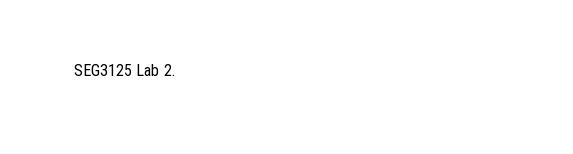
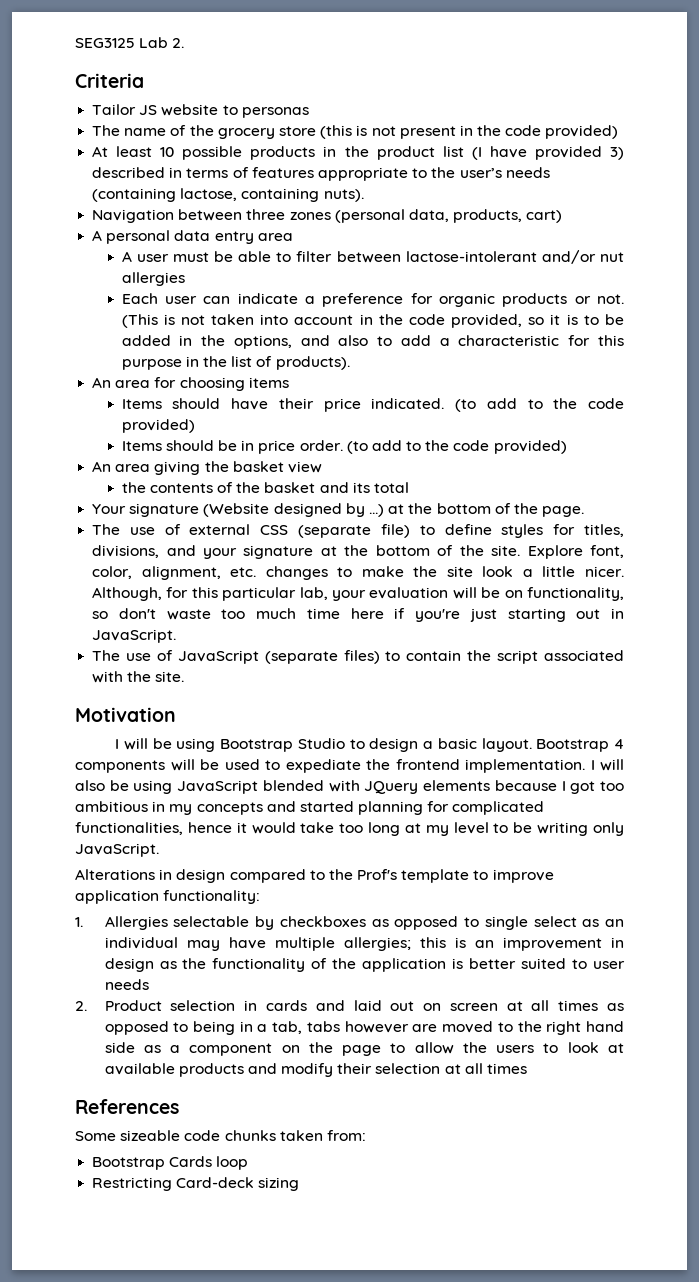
(175, 70) none -> [75,73,144,88] [92,104,309,118] [92,125,619,139] [92,146,624,160] [92,167,550,181] [92,188,364,202] [92,209,563,223] [92,230,293,244] [121,250,625,264] [121,272,185,286] [121,293,624,307] [121,314,625,328] [121,335,624,349] [121,356,350,370] [92,377,289,391] [121,398,624,412] [121,419,195,433] [121,440,567,454] [92,461,322,475] [121,482,409,493] [92,503,585,517] [92,524,624,538] [92,545,624,559] [92,566,625,580] [92,587,624,601] [92,608,624,622] [92,629,177,643] [92,650,624,664] [92,671,185,683] [75,707,176,722] [115,738,624,752] [75,759,624,773] [75,780,625,794] [75,801,545,815] [75,822,625,836] [75,843,159,857] [75,869,554,883] [75,890,261,904] [75,916,624,930] [104,937,624,951] [104,958,625,972] [104,979,149,990] [75,1000,624,1011] [104,1021,624,1035] [104,1042,624,1056] [104,1063,528,1077] [75,1099,179,1114] [75,1130,366,1141] [92,1156,249,1170] [92,1177,300,1191] // Criteria // Tailor JS website to personas // The name of the grocery store (this is not present in the code provided) // At least 10 possible products in the product list (I have provided 3) described in terms of features appropriate to the user’s needs (containing lactose, containing nuts). // Navigation between three zones (personal data, products, cart) // A personal data entry area // A user must be able to filter between lactose-intolerant and/or nut allergies // Each user can indicate a preference for organic products or not. (This is not taken into account in the code provided, so it is to be added in the options, and also to add a characteristic for this purpose in the list of products). // An area for choosing items // Items should have their price indicated. (to add to the code provided) // Items should be in price order. (to add to the code provided) // An area giving the basket view // the contents of the basket and its total // Your signature (Website designed by ...) at the bottom of the page. // The use of external CSS (separate file) to define styles for titles, divisions, and your signature at the bottom of the site. Explore font, color, alignment, etc. changes to make the site look a little nicer. Although, for this particular lab, your evaluation will be on functionality, so don't waste too much time here if you're just starting out in JavaScript. // The use of JavaScript (separate files) to contain the script associated with the site. // Motivation // I will be using Bootstrap Studio to design a basic layout. Bootstrap 4 components will be used to expediate the frontend implementation. I will also be using JavaScript blended with JQuery elements because I got too ambitious in my concepts and started planning for complicated functionalities, hence it would take too long at my level to be writing only JavaScript. // Alterations in design compared to the Prof's template to improve application functionality: // 1. Allergies selectable by checkboxes as opposed to single select as an individual may have multiple allergies; this is an improvement in design as the functionality of the application is better suited to user needs // 2. Product selection in cards and laid out on screen at all times as opposed to being in a tab, tabs however are moved to the right hand side as a component on the page to allow the users to look at available products and modify their selection at all times // References // Some sizeable code chunks taken from: // Bootstrap Cards loop // Restricting Card-deck sizing

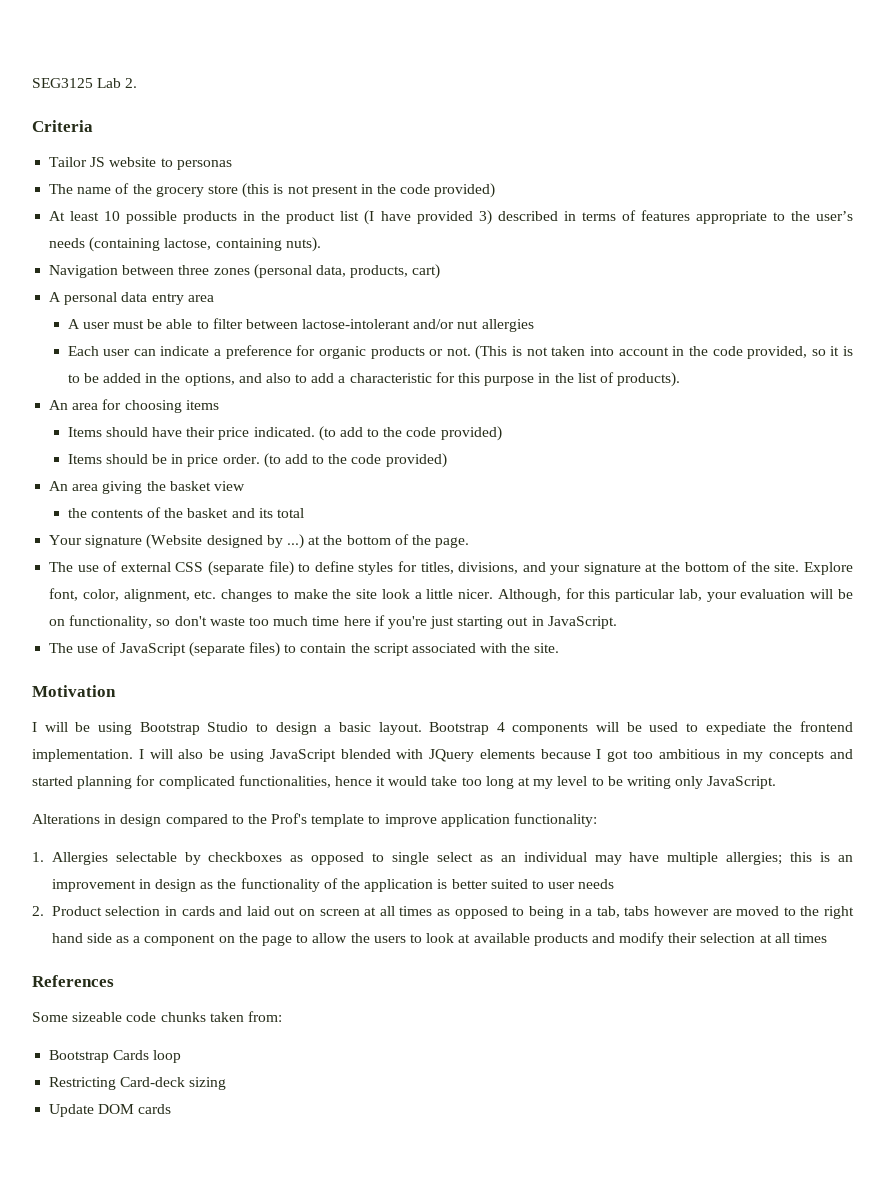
(300, 1184) none -> [49,1104,172,1117] // Update DOM cards

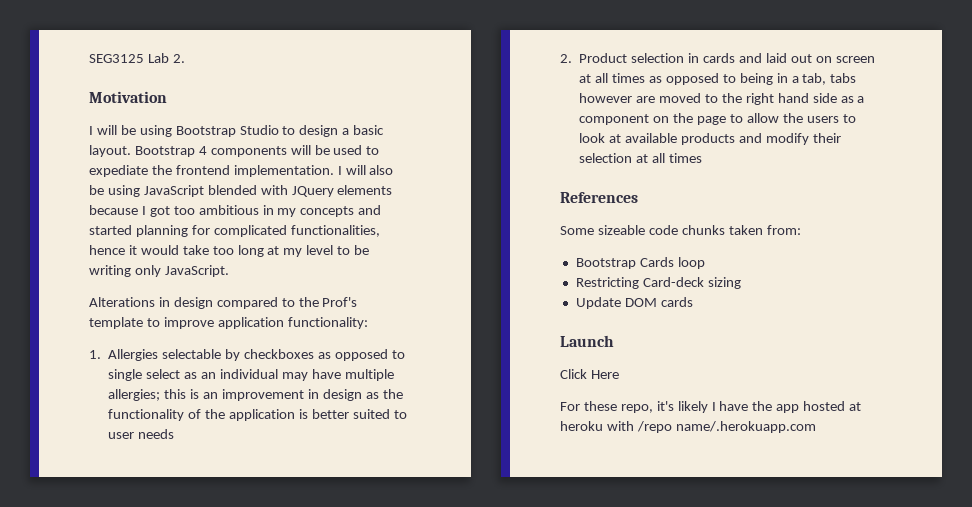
[32,120,93,132] [49,157,232,170] [49,183,496,198] [49,210,854,225] [49,237,321,252] [49,264,441,279] [49,292,214,305] [67,318,534,332] [67,345,853,360] [67,372,681,387] [49,399,219,413] [67,426,502,441] [67,453,447,468] [49,481,245,494] [67,507,304,518] [49,534,470,549] [49,561,854,576] [49,588,853,602] [49,615,617,629] [49,642,560,657] // Criteria // Tailor JS website to personas // The name of the grocery store (this is not present in the code provided) // At least 10 possible products in the product list (I have provided 3) described in terms of features appropriate to the user’s needs (containing lactose, containing nuts). // Navigation between three zones (personal data, products, cart) // A personal data entry area // A user must be able to filter between lactose-intolerant and/or nut allergies // Each user can indicate a preference for organic products or not. (This is not taken into account in the code provided, so it is to be added in the options, and also to add a characteristic for this purpose in the list of products). // An area for choosing items // Items should have their price indicated. (to add to the code provided) // Items should be in price order. (to add to the code provided) // An area giving the basket view // the contents of the basket and its total // Your signature (Website designed by ...) at the bottom of the page. // The use of external CSS (separate file) to define styles for titles, divisions, and your signature at the bottom of the site. Explore font, color, alignment, etc. changes to make the site look a little nicer. Although, for this particular lab, your evaluation will be on functionality, so don't waste too much time here if you're just starting out in JavaScript. // The use of JavaScript (separate files) to contain the script associated with the site. -> (185, 58) none
(172, 1109) none -> [560,335,614,347] [560,369,619,379] [560,401,862,413] [560,421,816,433] // Launch // Click Here // For these repo, it's likely I have the app hosted at heroku with /repo name/.herokuapp.com

